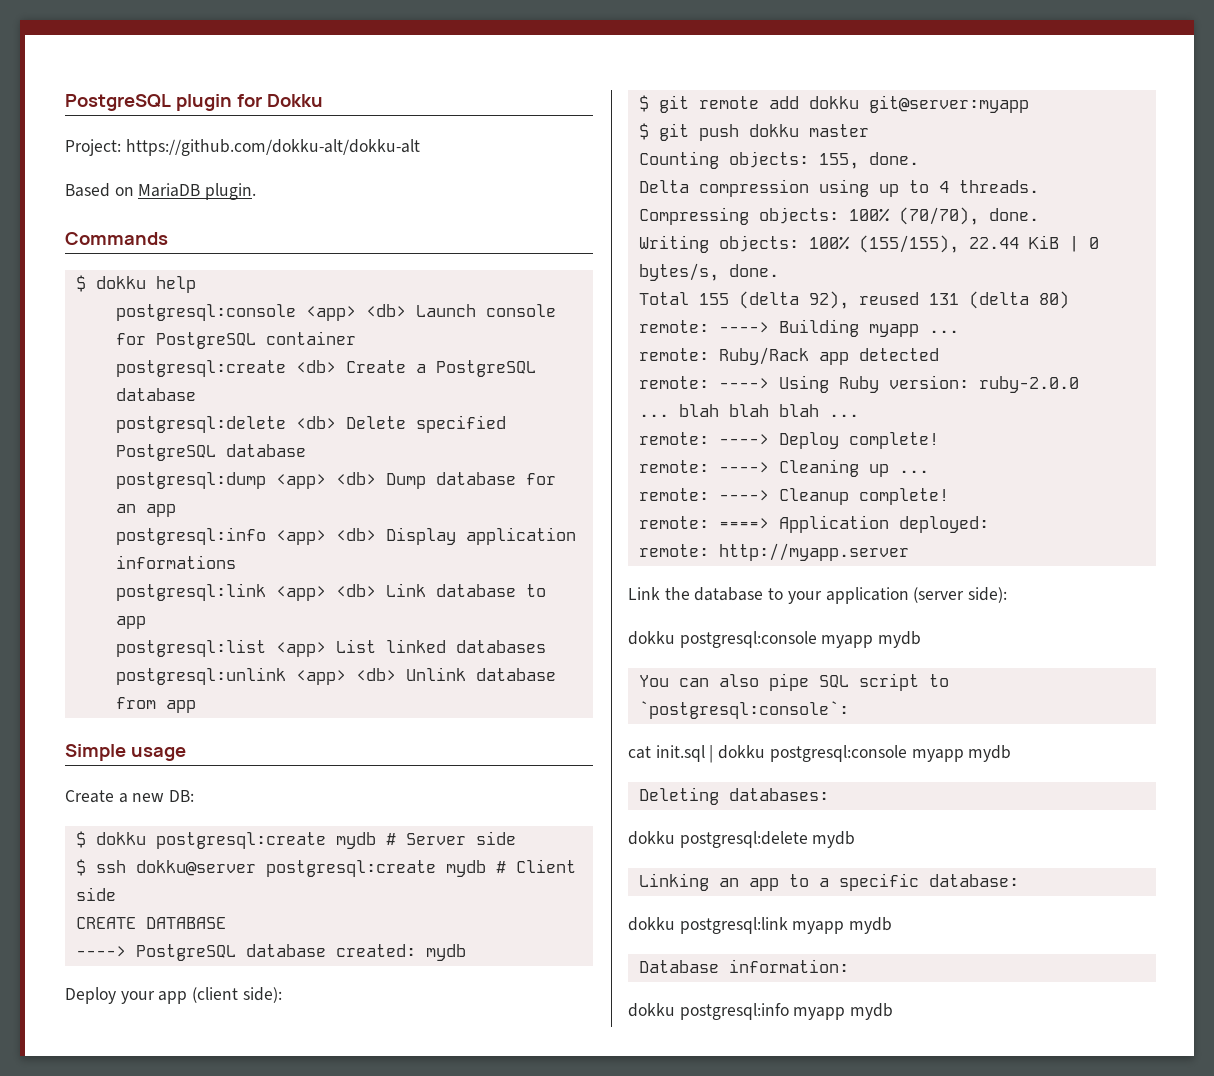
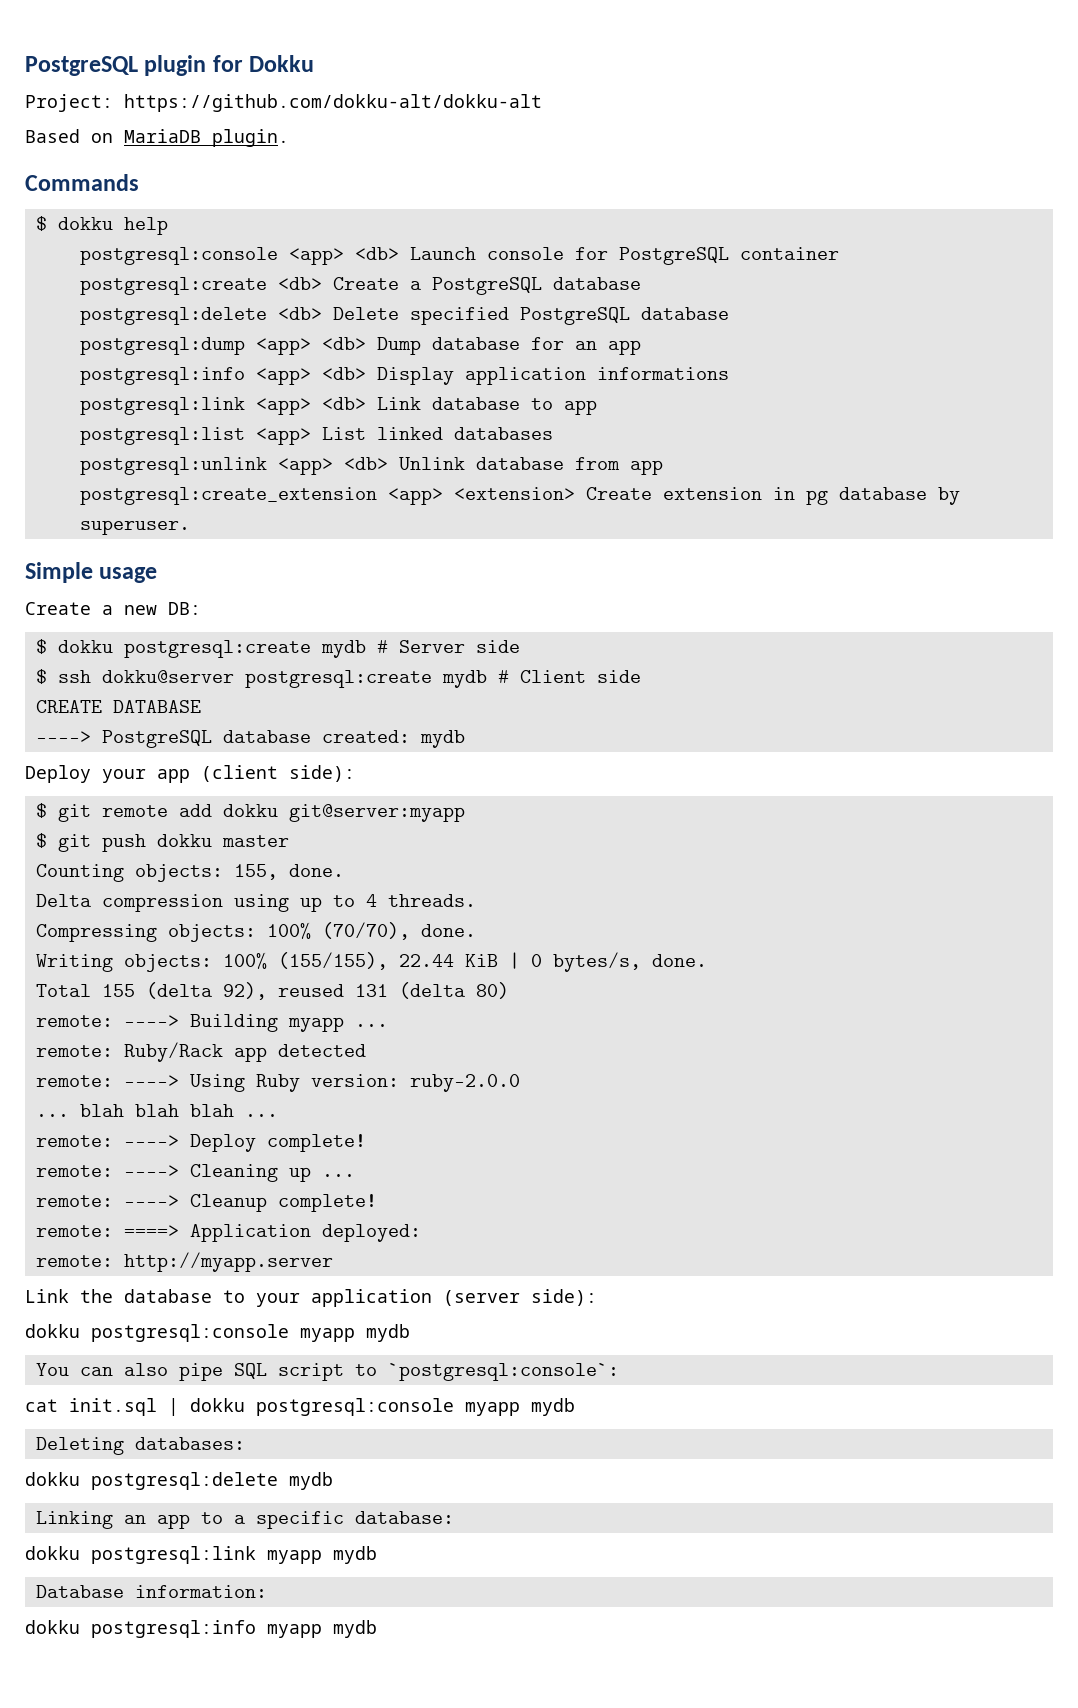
(196, 706) none -> [79,487,960,505] [79,520,190,535] // postgresql:create_extension <app> <extension> Create extension in pg database by superuser.

